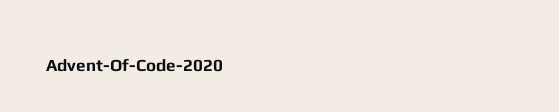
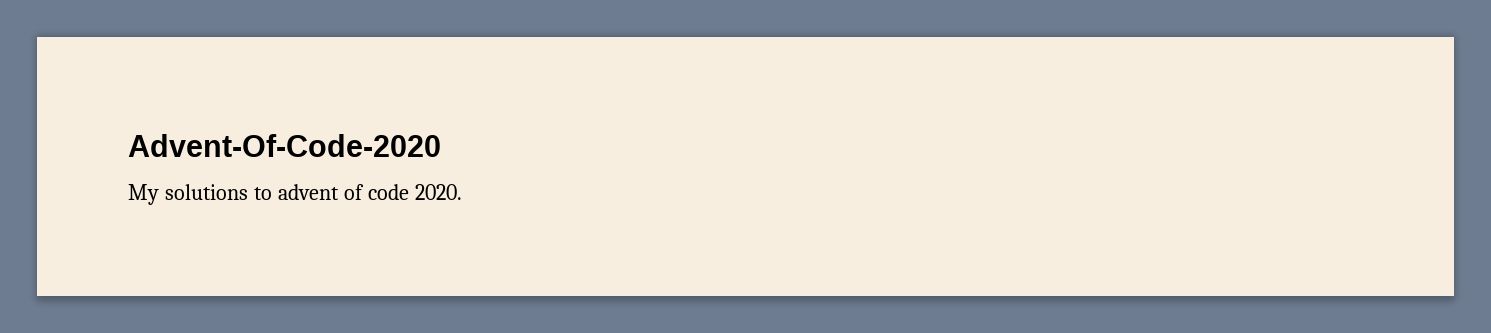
(223, 65) none -> [128,184,462,205] // My solutions to advent of code 2020.

